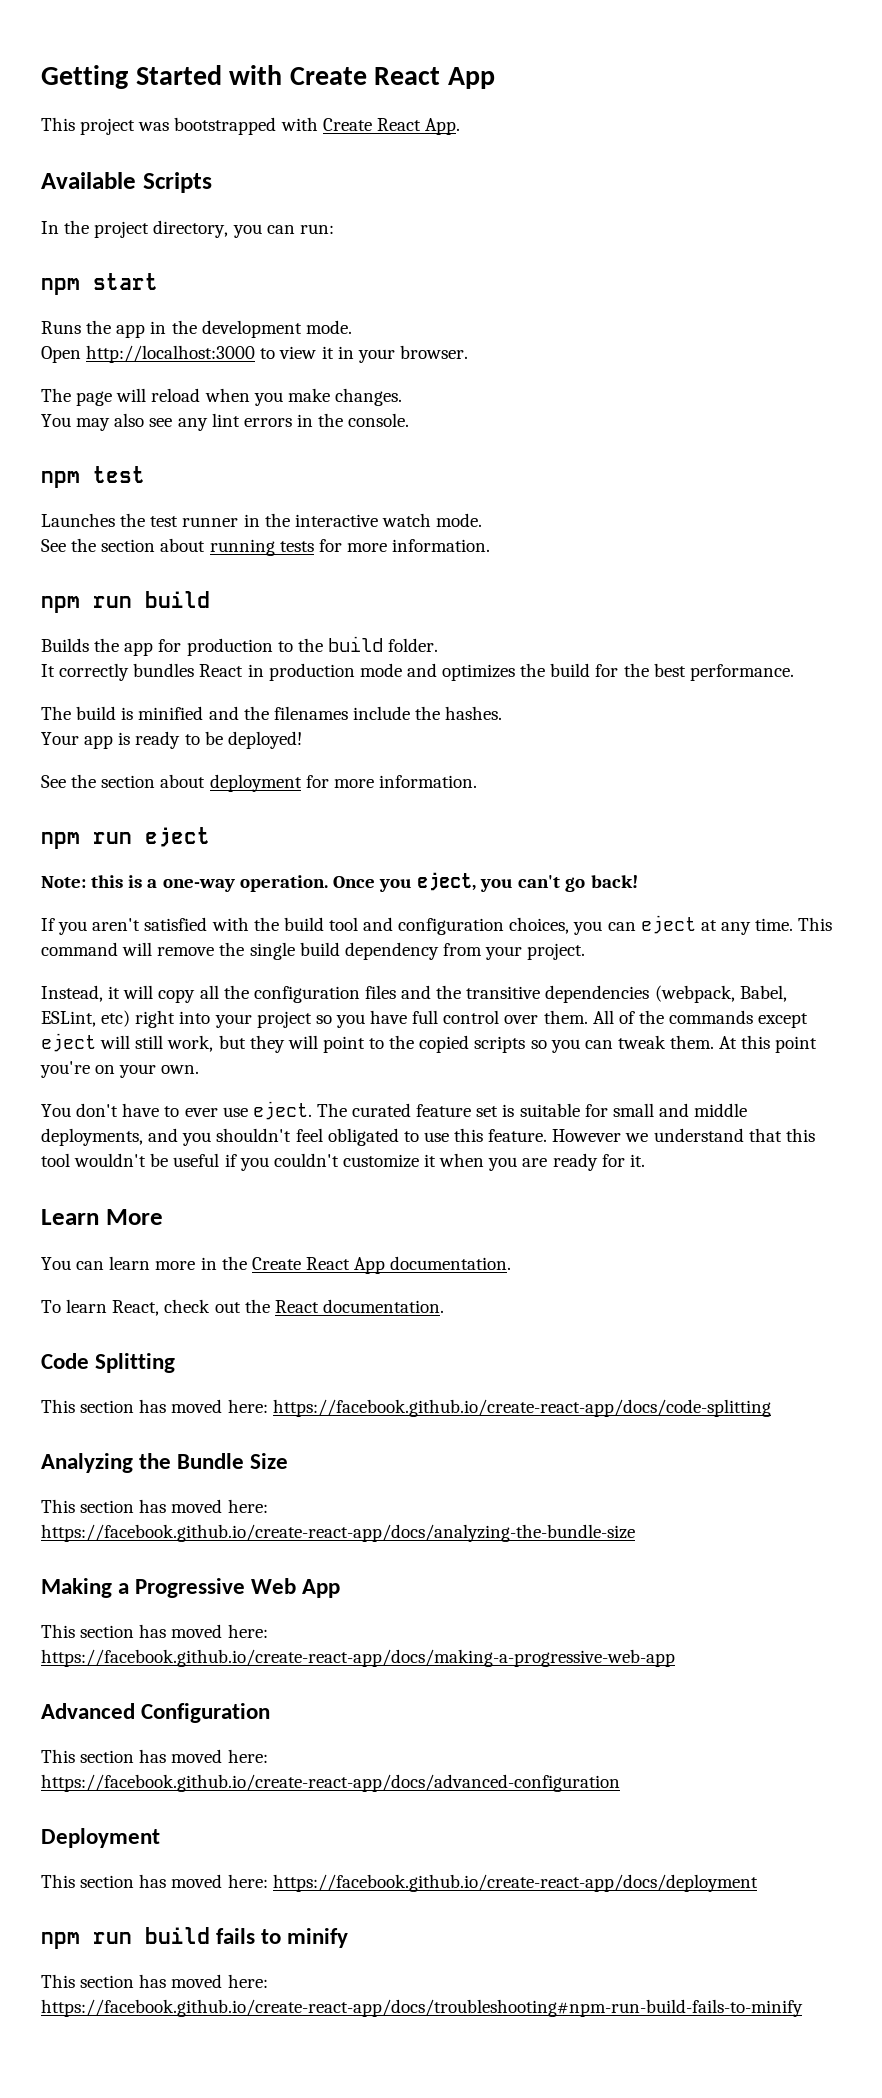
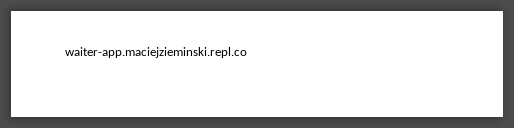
[41,65,495,89] [41,117,460,135] [41,172,212,193] [41,220,334,238] [41,273,158,295] [41,320,352,338] [41,345,468,363] [41,388,402,406] [41,413,410,431] [41,466,145,488] [41,513,483,527] [41,538,491,556] [41,591,210,613] [41,636,439,656] [41,663,794,681] [41,706,503,720] [41,731,302,749] [41,774,477,792] [41,827,210,849] [41,872,638,892] [41,915,833,935] [41,942,586,960] [41,985,787,1003] [41,1010,809,1028] [41,1033,818,1053] [40,1061,200,1078] [41,1101,748,1120] [41,1128,815,1146] [41,1153,645,1171] [41,1209,163,1225] [41,1256,512,1274] [41,1299,444,1316] [41,1353,176,1373] [41,1399,771,1417] [41,1453,289,1473] [41,1499,268,1513] [41,1524,635,1542] [41,1578,341,1598] [41,1624,268,1638] [41,1649,675,1667] [41,1703,271,1723] [41,1749,268,1763] [41,1774,620,1792] [41,1828,160,1848] [41,1874,758,1892] [41,1927,349,1949] [41,1974,268,1988] [41,1999,803,2017] Getting Started with Create React App // This project was bootstrapped with Create React App. // Available Scripts // In the project directory, you can run: // npm start // Runs the app in the development mode. // Open http://localhost:3000 to view it in your browser. // The page will reload when you make changes. // You may also see any lint errors in the console. // npm test // Launches the test runner in the interactive watch mode. // See the section about running tests for more information. // npm run build // Builds the app for production to the build folder. // It correctly bundles React in production mode and optimizes the build for the best performance. // The build is minified and the filenames include the hashes. // Your app is ready to be deployed! // See the section about deployment for more information. // npm run eject // Note: this is a one-way operation. Once you eject, you can't go back! // If you aren't satisfied with the build tool and configuration choices, you can eject at any time. This command will remove the single build dependency from your project. // Instead, it will copy all the configuration files and the transitive dependencies (webpack, Babel, ESLint, etc) right into your project so you have full control over them. All of the commands except eject will still work, but they will point to the copied scripts so you can tweak them. At this point you're on your own. // You don't have to ever use eject. The curated feature set is suitable for small and middle deployments, and you shouldn't feel obligated to use this feature. However we understand that this tool wouldn't be useful if you couldn't customize it when you are ready for it. // Learn More // You can learn more in the Create React App documentation. // To learn React, check out the React documentation. // Code Splitting // This section has moved here: https://facebook.github.io/create-react-app/docs/code-splitting // Analyzing the Bundle Size // This section has moved here: https://facebook.github.io/create-react-app/docs/analyzing-the-bundle-size // Making a Progressive Web App // This section has moved here: https://facebook.github.io/create-react-app/docs/making-a-progressive-web-app // Advanced Configuration // This section has moved here: https://facebook.github.io/create-react-app/docs/advanced-configuration // Deployment // This section has moved here: https://facebook.github.io/create-react-app/docs/deployment // npm run build fails to minify // This section has moved here: https://facebook.github.io/create-react-app/docs/troubleshooting#npm-run-build-fails-to-minify -> [65,47,247,58] waiter-app.maciejzieminski.repl.co

